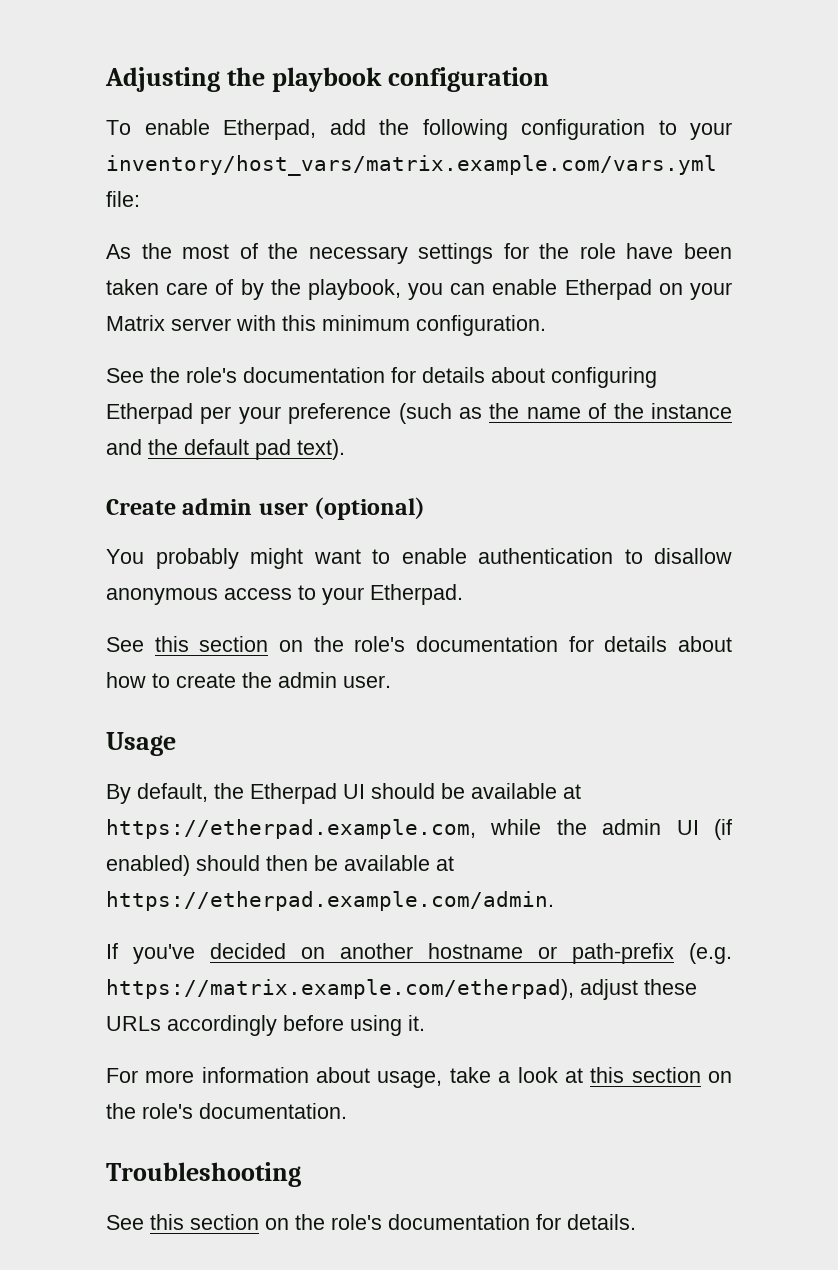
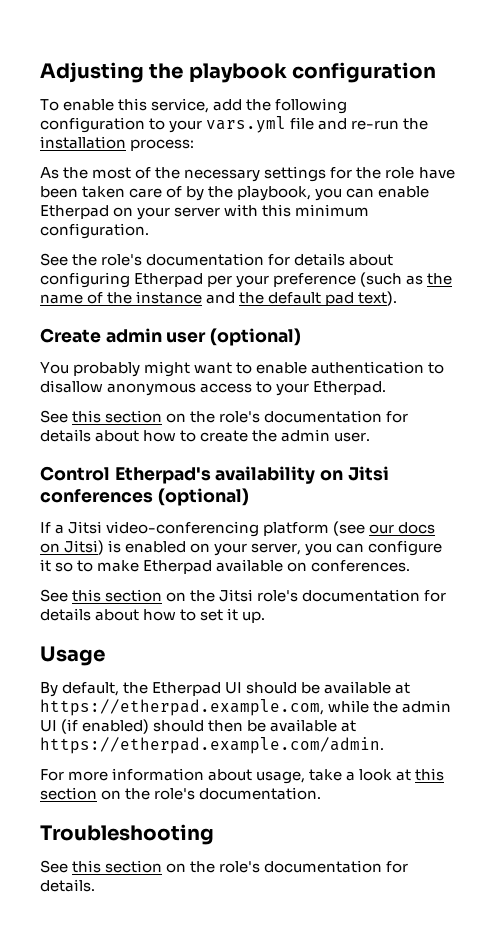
[223,119,316,140] Etherpad, -> [118,98,210,113] this service,
[106,155,717,176] [106,191,140,207] inventory/host_vars/matrix.example.com/vars.yml file: -> [206,116,429,133] [40,136,195,151] vars.yml file and re-run the installation process:
[106,315,165,331] Matrix -> (171, 213) none
(391, 681) none -> [40,466,389,484] [40,488,249,506] [40,521,436,537] [40,540,443,556] [40,559,411,574] [40,589,447,602] [40,608,266,623] // Control Etherpad's availability on Jitsi conferences (optional) // If a Jitsi video-conferencing platform (see our docs on Jitsi) is enabled on your server, you can configure it so to make Etherpad available on conferences. // See this section on the Jitsi role's documentation for details about how to set it up.
[106,943,732,964] [106,979,697,1000] [106,1015,425,1036] // If you've decided on another hostname or path-prefix (e.g. https://matrix.example.com/etherpad), adjust these URLs accordingly before using it. -> (384, 745) none

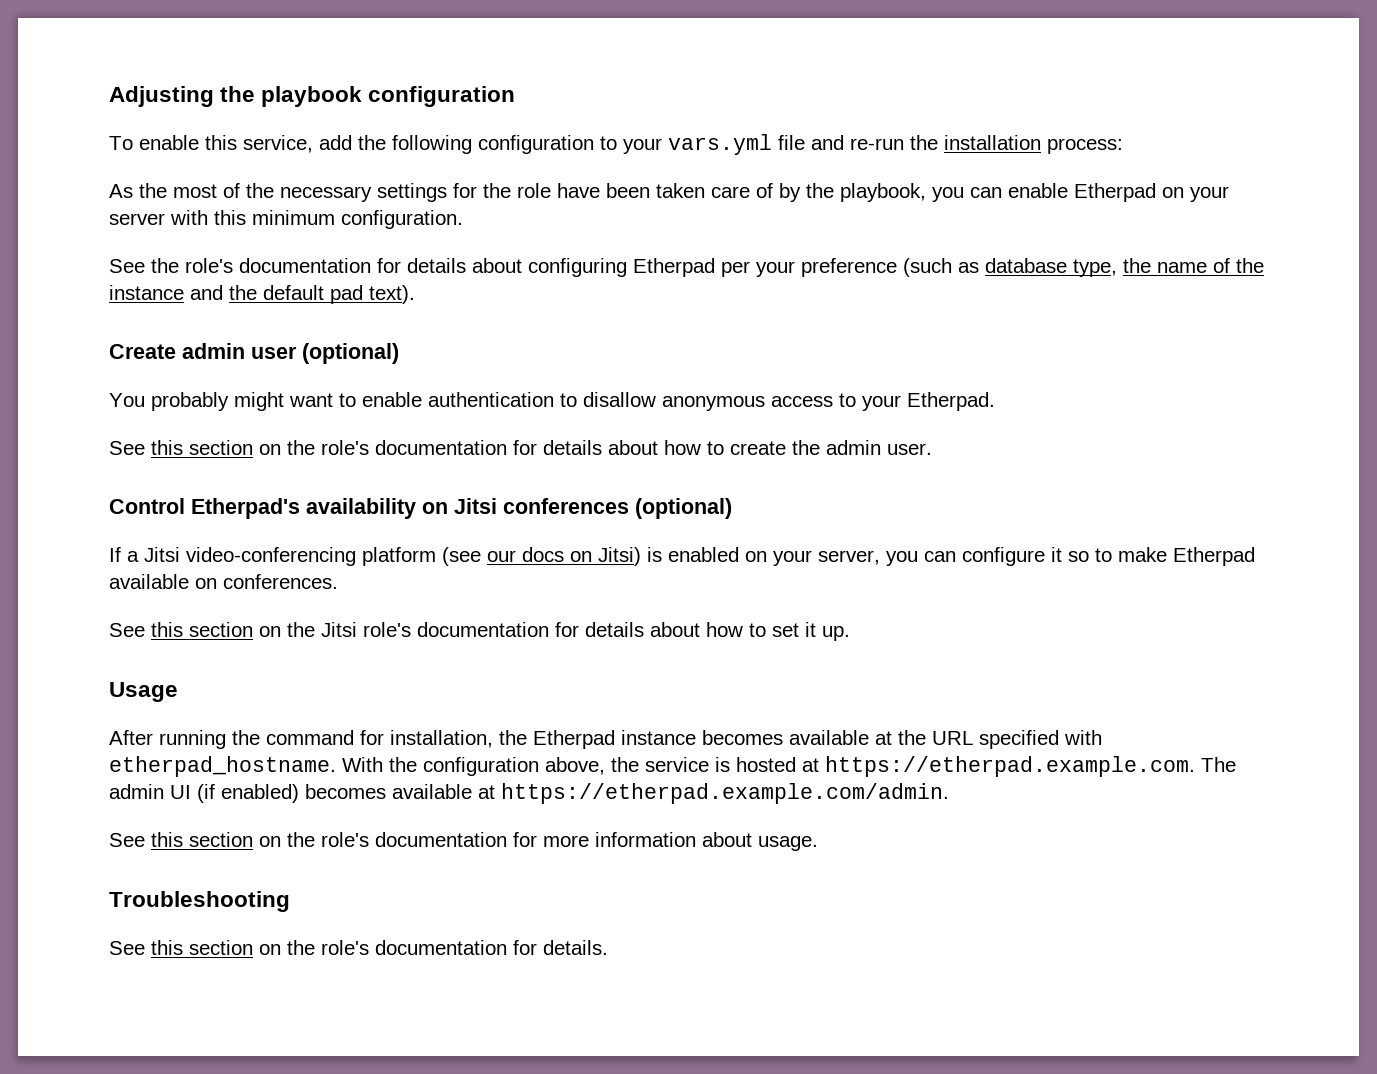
(424, 280) none -> [985,258,1117,277] database type,
[40,681,411,697] [40,699,399,716] By default, the Etherpad UI should be available at https://etherpad.example.com, while the -> [109,730,1102,749] [109,756,1236,777] After running the command for installation, the Etherpad instance becomes available at the URL specified with etherpad_hostname. With the configuration above, the service is hosted at https://etherpad.example.com. The
[153,720,267,732] should then be -> [305,784,386,799] becomes
[40,768,445,784] [40,787,322,800] For more information about usage, take a look at this section on the role's documentation. -> [109,832,818,851] See this section on the role's documentation for more information about usage.

